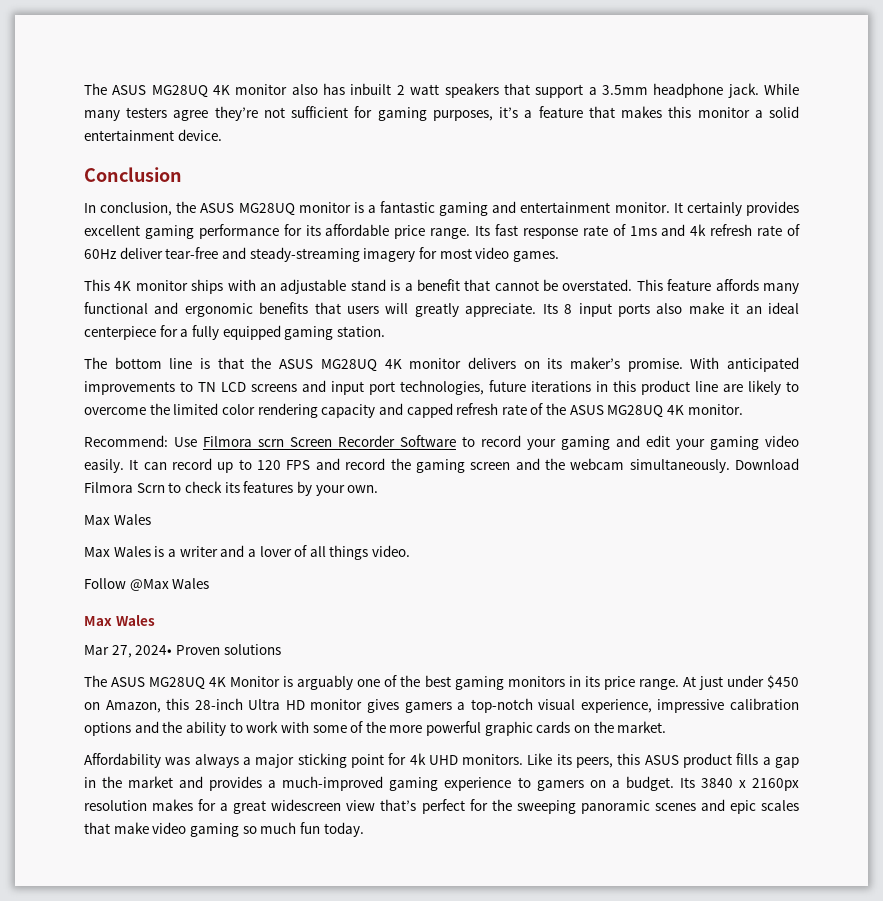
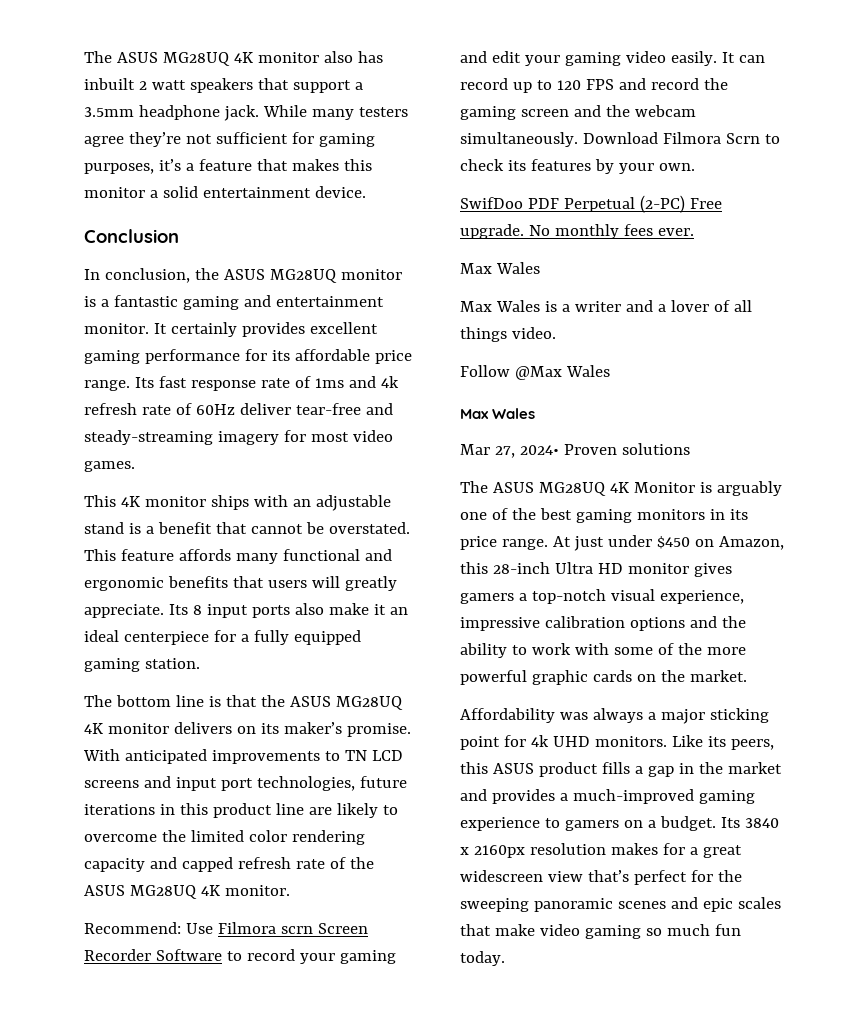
(379, 489) none -> [460,195,722,213] [460,224,694,239] // SwifDoo PDF Perpetual (2-PC) Free upgrade. No monthly fees ever.

